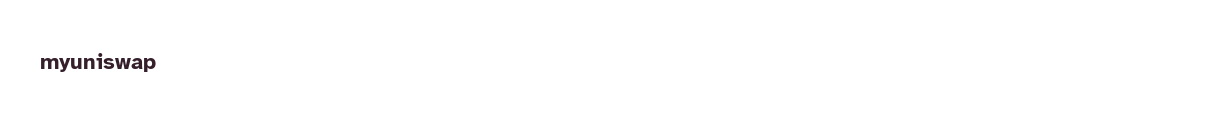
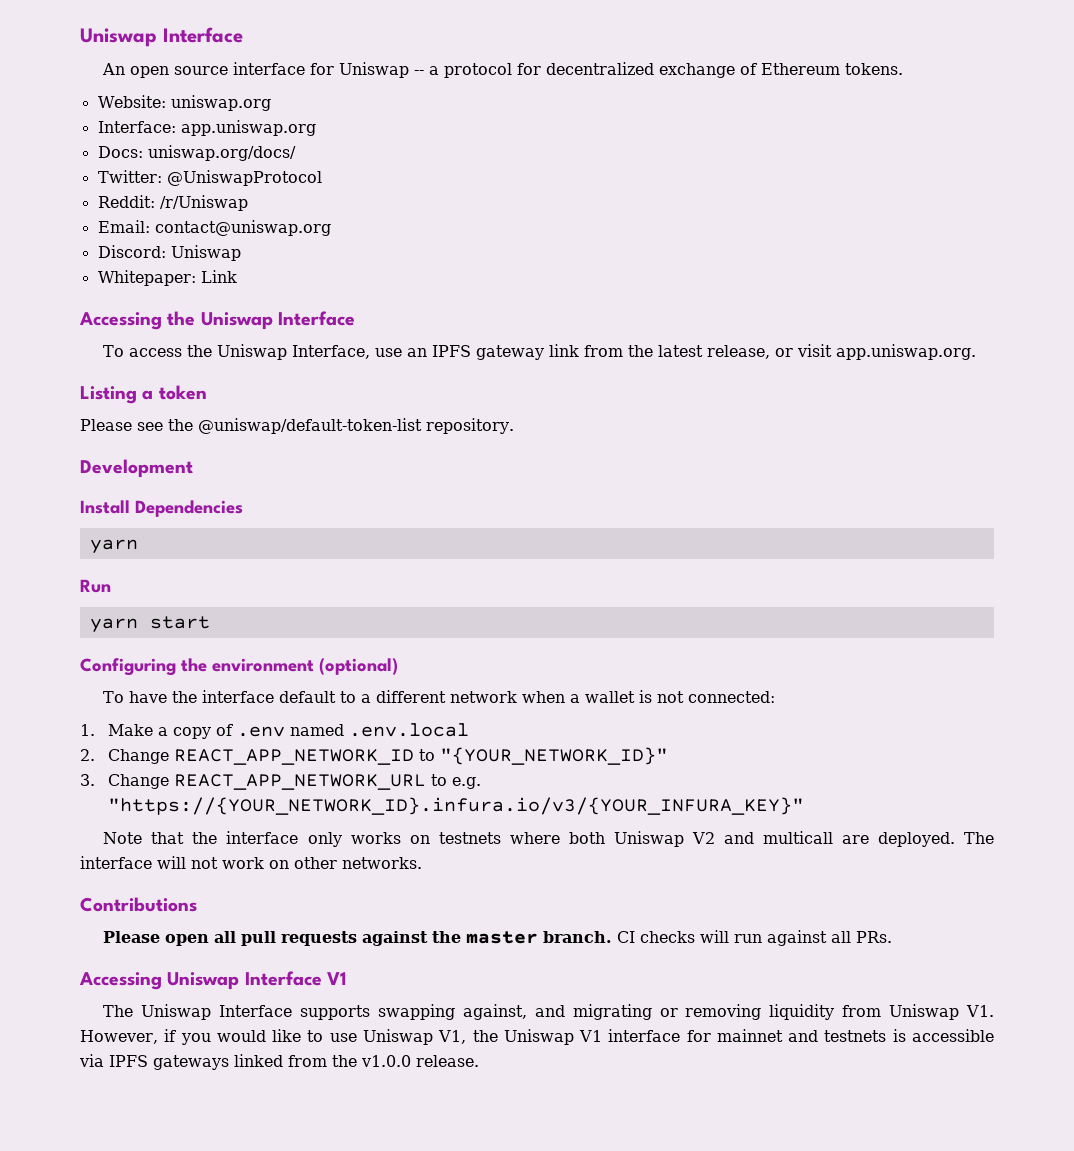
[40,53,156,72] myuniswap -> [80,27,243,47] [102,62,904,78] [97,95,271,111] [97,120,316,136] [97,145,296,161] [97,170,322,186] [97,195,248,211] [97,220,331,236] [97,245,241,261] [97,270,237,286] [79,311,355,330] [103,344,977,360] [80,385,207,404] [80,418,514,434] [80,459,193,478] [80,500,243,517] [89,539,138,554] [80,579,111,593] [89,616,210,633] [80,658,398,676] [103,690,776,703] [80,723,469,739] [80,747,668,765] [80,774,481,790] [107,797,804,815] [103,831,994,847] [80,856,422,869] [80,897,197,912] [103,930,893,946] [79,971,346,990] [103,1004,995,1020] [80,1029,995,1045] [79,1054,479,1070] Uniswap Interface // An open source interface for Uniswap -- a protocol for decentralized exchange of Ethereum tokens. // Website: uniswap.org // Interface: app.uniswap.org // Docs: uniswap.org/docs/ // Twitter: @UniswapProtocol // Reddit: /r/Uniswap // Email: contact@uniswap.org // Discord: Uniswap // Whitepaper: Link // Accessing the Uniswap Interface // To access the Uniswap Interface, use an IPFS gateway link from the latest release, or visit app.uniswap.org. // Listing a token // Please see the @uniswap/default-token-list repository. // Development // Install Dependencies // yarn // Run // yarn start // Configuring the environment (optional) // To have the interface default to a different network when a wallet is not connected: // 1. Make a copy of .env named .env.local // 2. Change REACT_APP_NETWORK_ID to "{YOUR_NETWORK_ID}" // 3. Change REACT_APP_NETWORK_URL to e.g. "https://{YOUR_NETWORK_ID}.infura.io/v3/{YOUR_INFURA_KEY}" // Note that the interface only works on testnets where both Uniswap V2 and multicall are deployed. The interface will not work on other networks. // Contributions // Please open all pull requests against the master branch. CI checks will run against all PRs. // Accessing Uniswap Interface V1 // The Uniswap Interface supports swapping against, and migrating or removing liquidity from Uniswap V1. However, if you would like to use Uniswap V1, the Uniswap V1 interface for mainnet and testnets is accessible via IPFS gateways linked from the v1.0.0 release.

